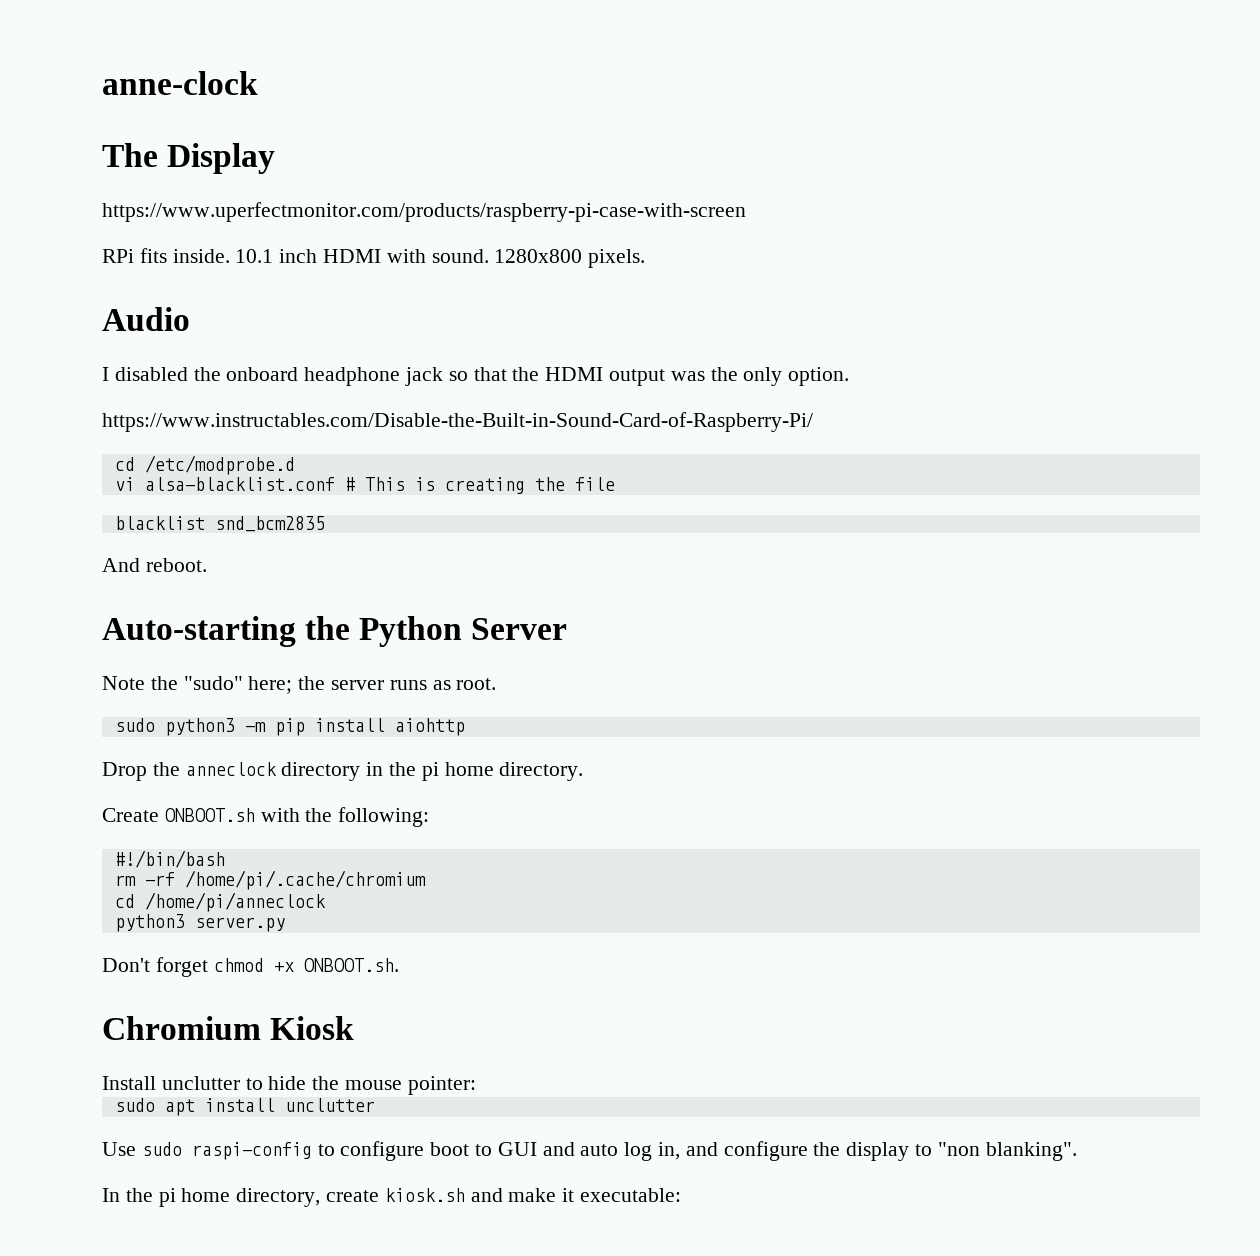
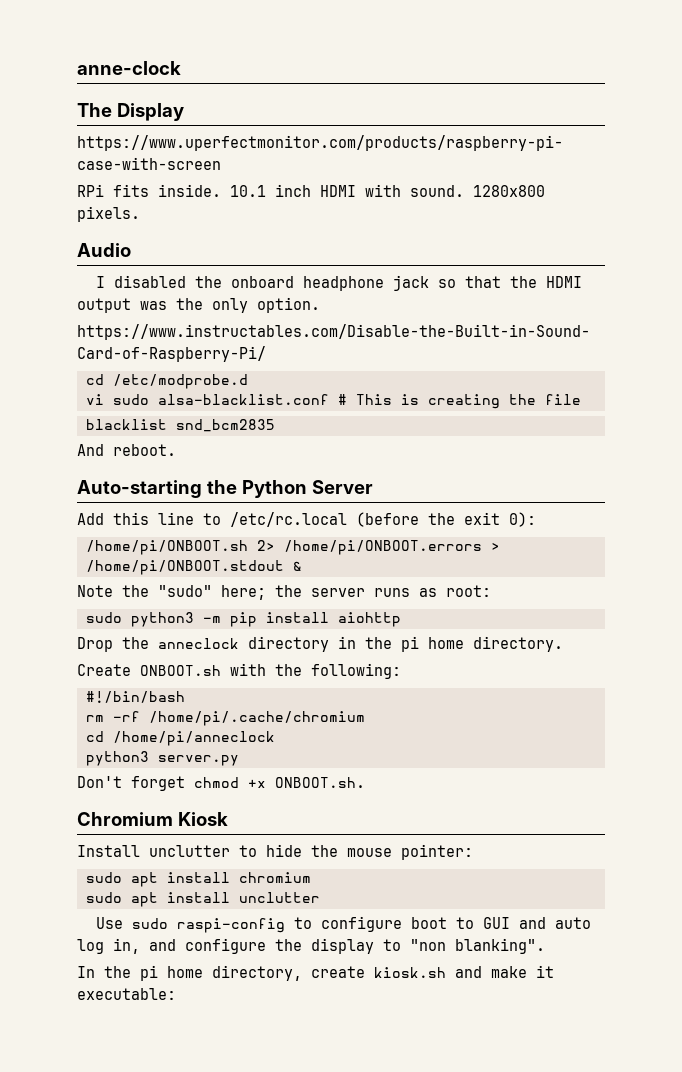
(135, 484) none -> [112,394,149,405] sudo
(568, 629) none -> [77,512,536,527] [85,540,500,555] [85,560,302,575] // Add this line to /etc/rc.local (before the exit 0): // /home/pi/ONBOOT.sh 2> /home/pi/ONBOOT.errors > /home/pi/ONBOOT.stdout &
[456,678,497,690] root. -> [446,585,491,597] root:
(476, 1085) none -> [85,872,311,887] // sudo apt install chromium

